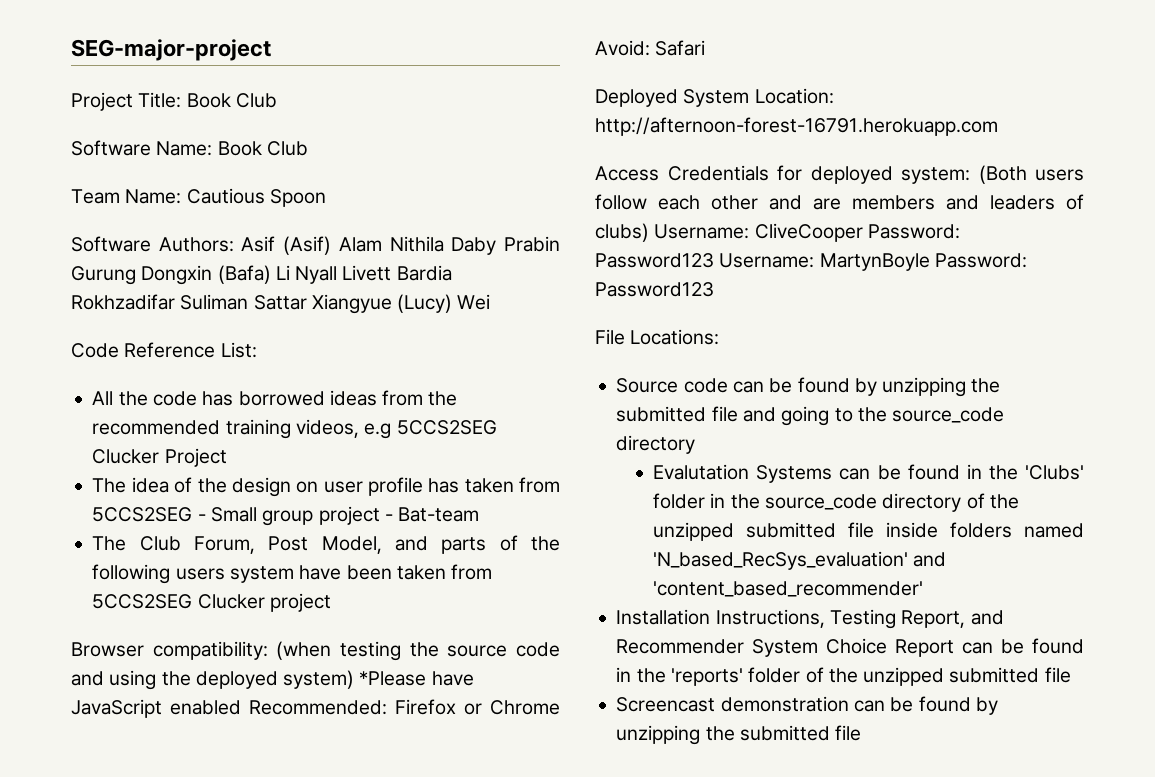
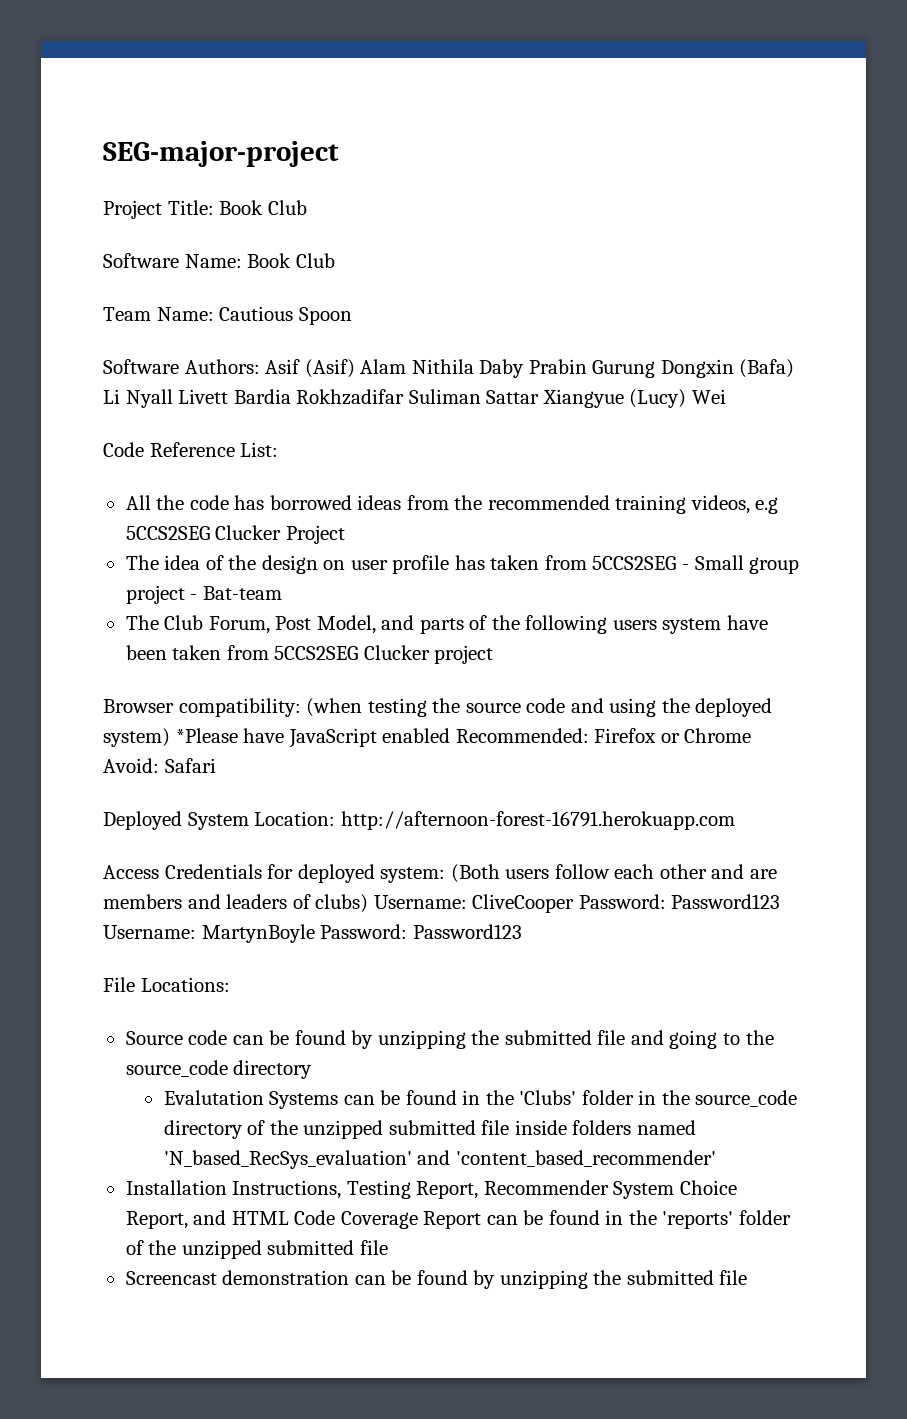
[970,610,1004,625] and -> (479, 1190) none
(888, 646) none -> [125,1210,418,1229] Report, and HTML Code Coverage

